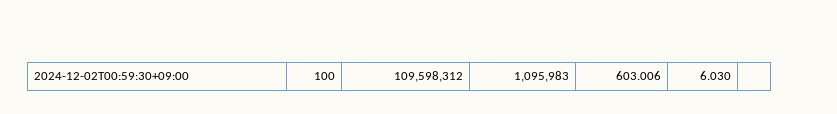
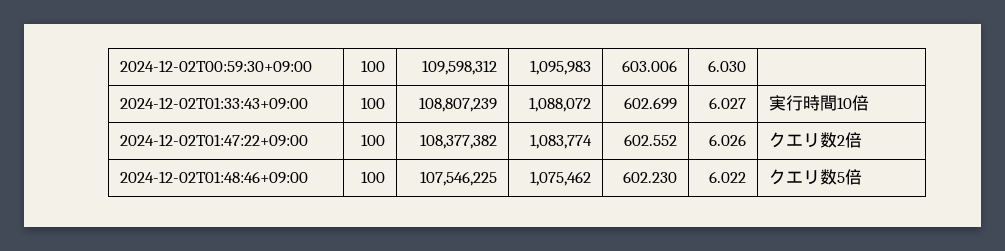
(731, 75) none -> [119,97,308,110] [361,97,386,109] [419,97,498,112] [529,97,592,112] [624,97,678,110] [709,97,747,109] [768,95,869,111] [119,134,308,147] [361,134,386,146] [420,134,498,149] [530,134,593,149] [624,134,678,146] [709,134,747,146] [768,132,862,148] [119,171,308,184] [361,171,386,183] [420,171,498,186] [530,171,592,186] [623,171,678,183] [709,171,747,183] [768,169,862,185] // 2024-12-02T01:33:43+09:00 | 100 | 108,807,239 | 1,088,072 | 602.699 | 6.027 | 実行時間10倍 // 2024-12-02T01:47:22+09:00 | 100 | 108,377,382 | 1,083,774 | 602.552 | 6.026 | クエリ数2倍 // 2024-12-02T01:48:46+09:00 | 100 | 107,546,225 | 1,075,462 | 602.230 | 6.022 | クエリ数5倍

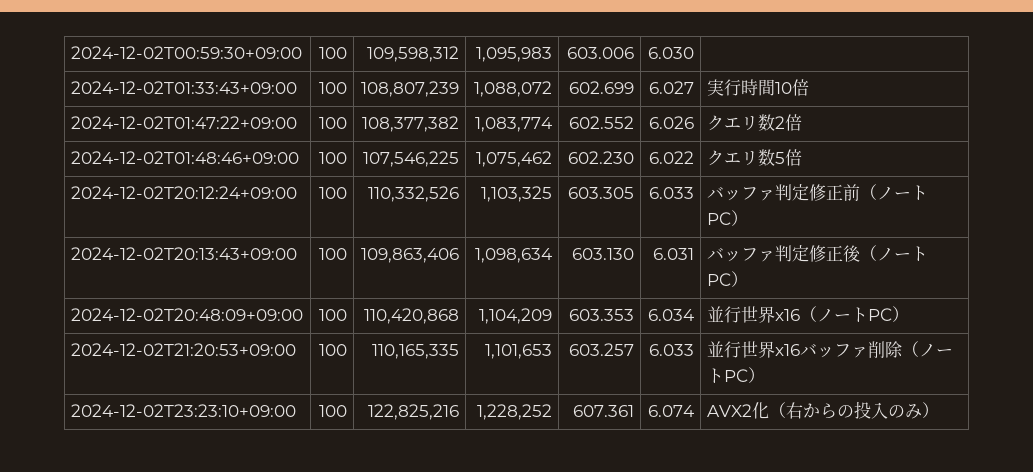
(862, 177) none -> [70,186,297,199] [319,187,348,199] [368,186,460,202] [481,186,553,202] [568,187,635,199] [649,187,695,199] [706,184,928,201] [706,210,748,226] [70,247,297,260] [319,248,348,260] [361,248,460,263] [475,248,553,263] [572,248,635,260] [653,248,695,260] [706,245,928,262] [706,271,748,287] [70,308,303,321] [319,309,348,321] [364,308,460,324] [479,308,553,324] [569,309,635,321] [648,309,695,321] [706,306,909,323] [70,343,296,356] [319,344,348,356] [372,344,460,359] [485,344,553,359] [569,343,635,356] [649,344,695,356] [706,341,953,358] [706,367,765,384] [70,404,296,417] [319,405,348,417] [368,404,460,420] [477,404,553,420] [573,405,635,417] [648,405,695,417] [706,401,939,419] // 2024-12-02T20:12:24+09:00 | 100 | 110,332,526 | 1,103,325 | 603.305 | 6.033 | バッファ判定修正前（ノートPC） // 2024-12-02T20:13:43+09:00 | 100 | 109,863,406 | 1,098,634 | 603.130 | 6.031 | バッファ判定修正後（ノートPC） // 2024-12-02T20:48:09+09:00 | 100 | 110,420,868 | 1,104,209 | 603.353 | 6.034 | 並行世界x16（ノートPC） // 2024-12-02T21:20:53+09:00 | 100 | 110,165,335 | 1,101,653 | 603.257 | 6.033 | 並行世界x16バッファ削除（ノートPC） // 2024-12-02T23:23:10+09:00 | 100 | 122,825,216 | 1,228,252 | 607.361 | 6.074 | AVX2化（右からの投入のみ）

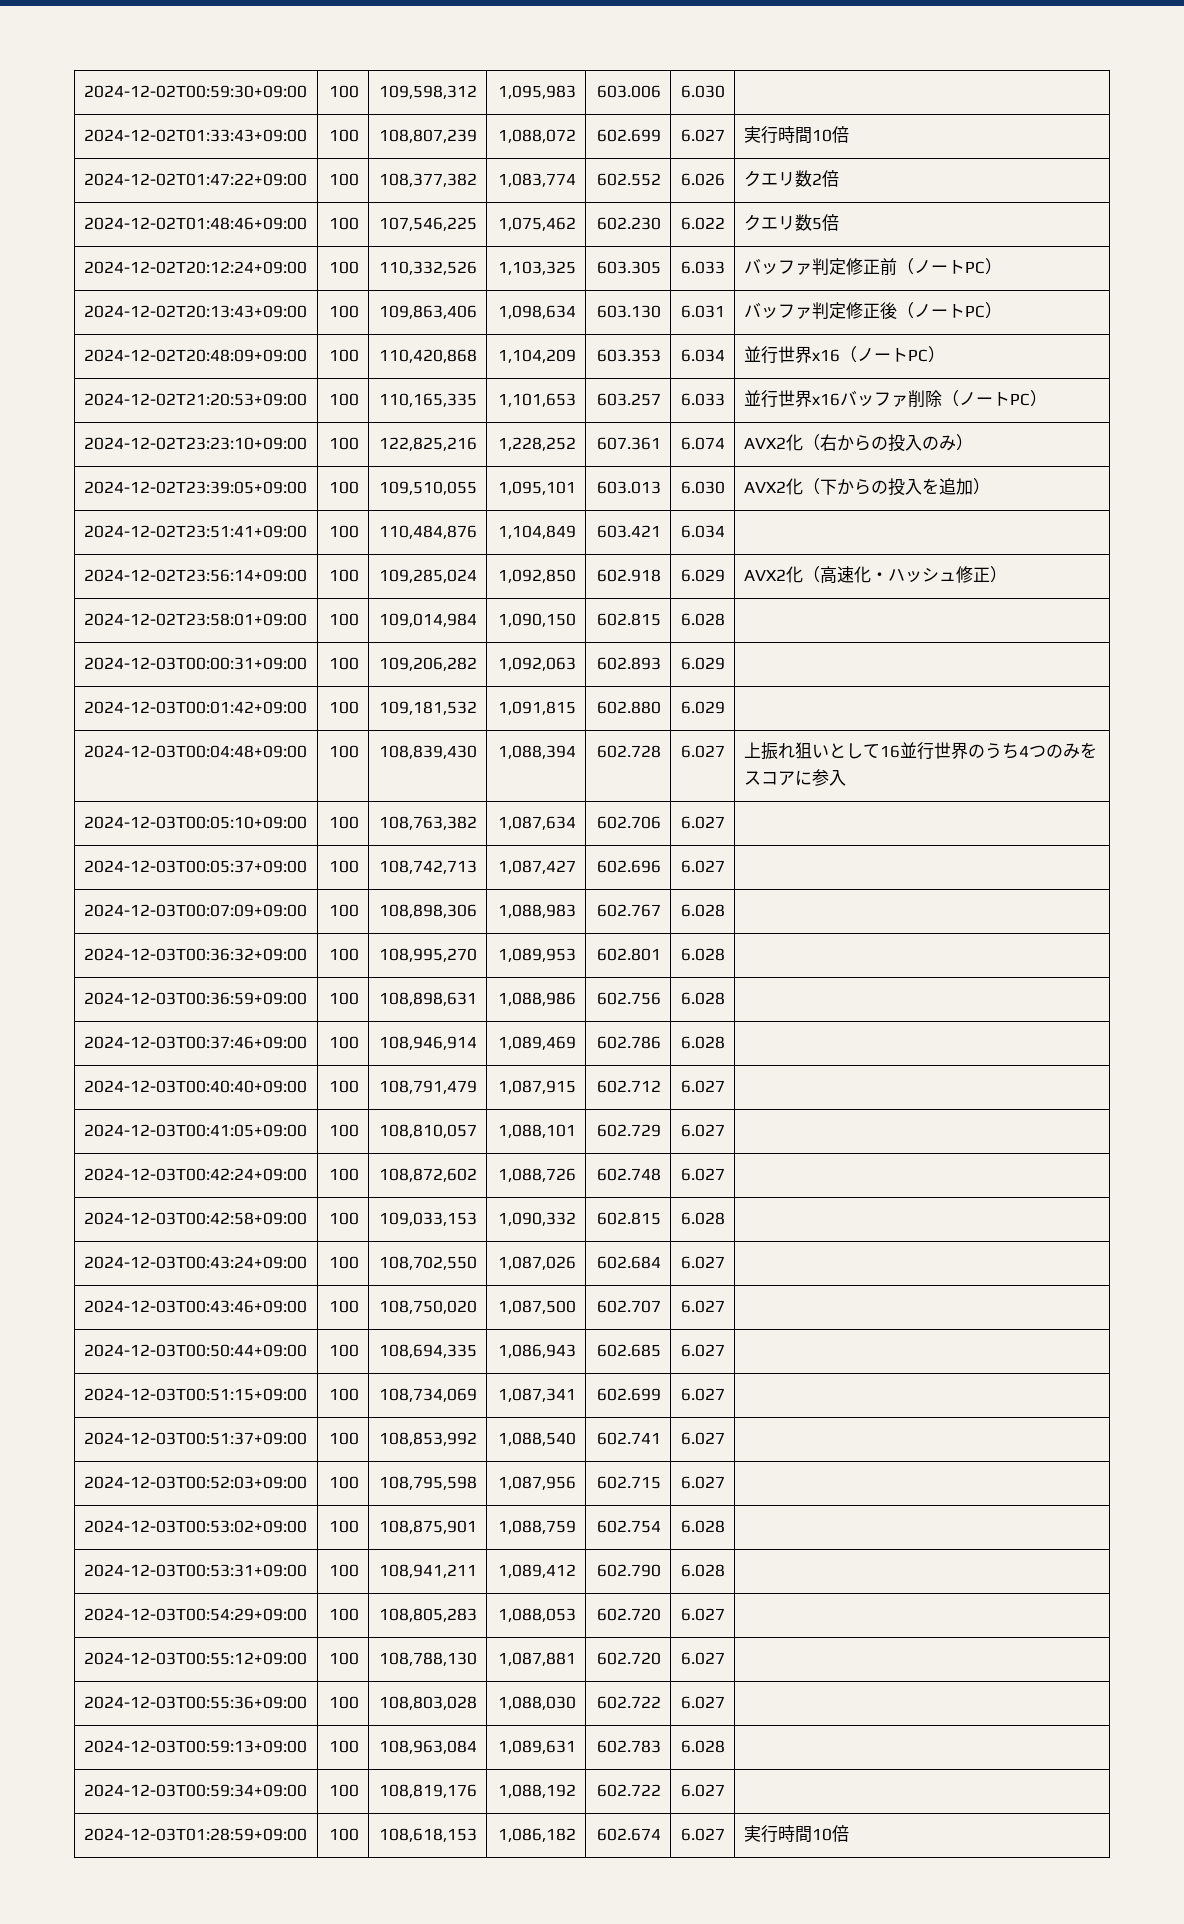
(939, 410) none -> [83,481,307,494] [329,481,360,494] [379,481,478,495] [498,481,577,495] [597,481,662,494] [681,481,726,494] [743,478,990,496] [83,525,307,538] [329,525,360,538] [379,525,478,539] [498,525,577,539] [597,525,662,538] [681,525,726,538] [83,569,307,582] [329,569,360,582] [379,569,478,583] [498,569,577,583] [597,569,662,582] [681,569,726,582] [743,566,1007,584] [83,613,307,626] [329,613,360,626] [379,613,478,627] [498,613,577,627] [597,613,662,626] [681,613,726,626] [83,657,307,670] [329,657,360,670] [379,657,478,671] [498,657,577,671] [597,657,662,670] [681,657,726,670] [83,701,307,714] [329,701,360,714] [379,701,478,715] [498,701,577,715] [597,701,662,714] [681,701,726,714] [83,745,307,758] [329,745,360,758] [379,745,478,759] [498,745,577,759] [597,745,662,758] [681,745,726,758] [743,742,1097,760] [743,769,846,786] [83,816,307,829] [329,816,360,829] [379,816,478,830] [498,816,577,830] [597,816,662,829] [681,816,726,829] [83,860,307,873] [329,860,360,873] [379,860,478,874] [498,860,577,874] [597,860,662,873] [681,860,726,873] [83,904,307,917] [329,904,360,917] [379,904,478,918] [498,904,577,918] [597,904,662,917] [681,904,726,917] [83,948,307,961] [329,948,360,961] [379,948,478,962] [498,948,577,962] [597,948,662,961] [681,948,726,961] [83,992,307,1005] [329,992,360,1005] [379,992,478,1006] [498,992,577,1006] [597,992,662,1005] [681,992,726,1005] [83,1036,307,1049] [329,1036,360,1049] [379,1036,478,1050] [498,1036,577,1050] [597,1036,662,1049] [681,1036,726,1049] [83,1080,307,1093] [329,1080,360,1093] [379,1080,478,1094] [498,1080,577,1094] [597,1080,662,1093] [681,1080,726,1093] [83,1124,307,1137] [329,1124,360,1137] [379,1124,478,1138] [498,1124,577,1138] [597,1124,662,1137] [681,1124,726,1137] [83,1168,307,1181] [329,1168,360,1181] [379,1168,478,1182] [498,1168,577,1182] [597,1168,662,1181] [681,1168,726,1181] [83,1212,307,1225] [329,1212,360,1225] [379,1212,478,1226] [498,1212,577,1226] [597,1212,662,1225] [681,1212,726,1225] [83,1256,307,1269] [329,1256,360,1269] [379,1256,478,1270] [498,1256,577,1270] [597,1256,662,1269] [681,1256,726,1269] [83,1300,307,1313] [329,1300,360,1313] [379,1300,478,1314] [498,1300,577,1314] [597,1300,662,1313] [681,1300,726,1313] [83,1344,307,1357] [329,1344,360,1357] [379,1344,478,1358] [498,1344,577,1358] [597,1344,662,1357] [681,1344,726,1357] [83,1388,307,1401] [329,1388,360,1401] [379,1388,478,1402] [498,1388,577,1402] [597,1388,662,1401] [681,1388,726,1401] [83,1432,307,1445] [329,1432,360,1445] [379,1432,478,1446] [498,1432,577,1446] [597,1432,662,1445] [681,1432,726,1445] [83,1476,307,1489] [329,1476,360,1489] [379,1476,478,1490] [498,1476,577,1490] [597,1476,662,1489] [681,1476,726,1489] [83,1520,307,1533] [329,1520,360,1533] [379,1520,478,1534] [498,1520,577,1534] [597,1520,662,1533] [681,1520,726,1533] [83,1564,307,1577] [329,1564,360,1577] [379,1564,478,1578] [498,1564,577,1578] [597,1564,662,1577] [681,1564,726,1577] [83,1608,307,1621] [329,1608,360,1621] [379,1608,478,1622] [498,1608,577,1622] [597,1608,662,1621] [681,1608,726,1621] [83,1652,307,1665] [329,1652,360,1665] [379,1652,478,1666] [498,1652,577,1666] [597,1652,662,1665] [681,1652,726,1665] [83,1696,307,1709] [329,1696,360,1709] [379,1696,478,1710] [498,1696,577,1710] [597,1696,662,1709] [681,1696,726,1709] [83,1740,307,1753] [329,1740,360,1753] [379,1740,478,1754] [498,1740,577,1754] [597,1740,662,1753] [681,1740,726,1753] [83,1784,307,1797] [329,1784,360,1797] [379,1784,478,1798] [498,1784,577,1798] [597,1784,662,1797] [681,1784,726,1797] [83,1828,307,1841] [329,1828,360,1841] [379,1828,478,1842] [498,1828,577,1842] [597,1828,662,1841] [681,1828,726,1841] [743,1825,849,1843] // 2024-12-02T23:39:05+09:00 | 100 | 109,510,055 | 1,095,101 | 603.013 | 6.030 | AVX2化（下からの投入を追加） // 2024-12-02T23:51:41+09:00 | 100 | 110,484,876 | 1,104,849 | 603.421 | 6.034 | // 2024-12-02T23:56:14+09:00 | 100 | 109,285,024 | 1,092,850 | 602.918 | 6.029 | AVX2化（高速化・ハッシュ修正） // 2024-12-02T23:58:01+09:00 | 100 | 109,014,984 | 1,090,150 | 602.815 | 6.028 | // 2024-12-03T00:00:31+09:00 | 100 | 109,206,282 | 1,092,063 | 602.893 | 6.029 | // 2024-12-03T00:01:42+09:00 | 100 | 109,181,532 | 1,091,815 | 602.880 | 6.029 | // 2024-12-03T00:04:48+09:00 | 100 | 108,839,430 | 1,088,394 | 602.728 | 6.027 | 上振れ狙いとして16並行世界のうち4つのみをスコアに参入 // 2024-12-03T00:05:10+09:00 | 100 | 108,763,382 | 1,087,634 | 602.706 | 6.027 | // 2024-12-03T00:05:37+09:00 | 100 | 108,742,713 | 1,087,427 | 602.696 | 6.027 | // 2024-12-03T00:07:09+09:00 | 100 | 108,898,306 | 1,088,983 | 602.767 | 6.028 | // 2024-12-03T00:36:32+09:00 | 100 | 108,995,270 | 1,089,953 | 602.801 | 6.028 | // 2024-12-03T00:36:59+09:00 | 100 | 108,898,631 | 1,088,986 | 602.756 | 6.028 | // 2024-12-03T00:37:46+09:00 | 100 | 108,946,914 | 1,089,469 | 602.786 | 6.028 | // 2024-12-03T00:40:40+09:00 | 100 | 108,791,479 | 1,087,915 | 602.712 | 6.027 | // 2024-12-03T00:41:05+09:00 | 100 | 108,810,057 | 1,088,101 | 602.729 | 6.027 | // 2024-12-03T00:42:24+09:00 | 100 | 108,872,602 | 1,088,726 | 602.748 | 6.027 | // 2024-12-03T00:42:58+09:00 | 100 | 109,033,153 | 1,090,332 | 602.815 | 6.028 | // 2024-12-03T00:43:24+09:00 | 100 | 108,702,550 | 1,087,026 | 602.684 | 6.027 | // 2024-12-03T00:43:46+09:00 | 100 | 108,750,020 | 1,087,500 | 602.707 | 6.027 | // 2024-12-03T00:50:44+09:00 | 100 | 108,694,335 | 1,086,943 | 602.685 | 6.027 | // 2024-12-03T00:51:15+09:00 | 100 | 108,734,069 | 1,087,341 | 602.699 | 6.027 | // 2024-12-03T00:51:37+09:00 | 100 | 108,853,992 | 1,088,540 | 602.741 | 6.027 | // 2024-12-03T00:52:03+09:00 | 100 | 108,795,598 | 1,087,956 | 602.715 | 6.027 | // 2024-12-03T00:53:02+09:00 | 100 | 108,875,901 | 1,088,759 | 602.754 | 6.028 | // 2024-12-03T00:53:31+09:00 | 100 | 108,941,211 | 1,089,412 | 602.790 | 6.028 | // 2024-12-03T00:54:29+09:00 | 100 | 108,805,283 | 1,088,053 | 602.720 | 6.027 | // 2024-12-03T00:55:12+09:00 | 100 | 108,788,130 | 1,087,881 | 602.720 | 6.027 | // 2024-12-03T00:55:36+09:00 | 100 | 108,803,028 | 1,088,030 | 602.722 | 6.027 | // 2024-12-03T00:59:13+09:00 | 100 | 108,963,084 | 1,089,631 | 602.783 | 6.028 | // 2024-12-03T00:59:34+09:00 | 100 | 108,819,176 | 1,088,192 | 602.722 | 6.027 | // 2024-12-03T01:28:59+09:00 | 100 | 108,618,153 | 1,086,182 | 602.674 | 6.027 | 実行時間10倍

